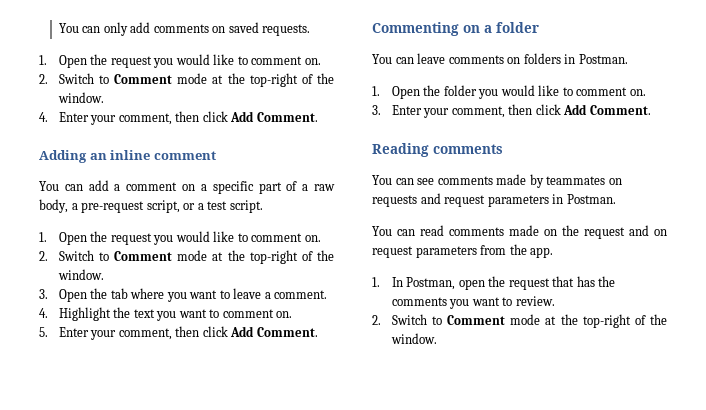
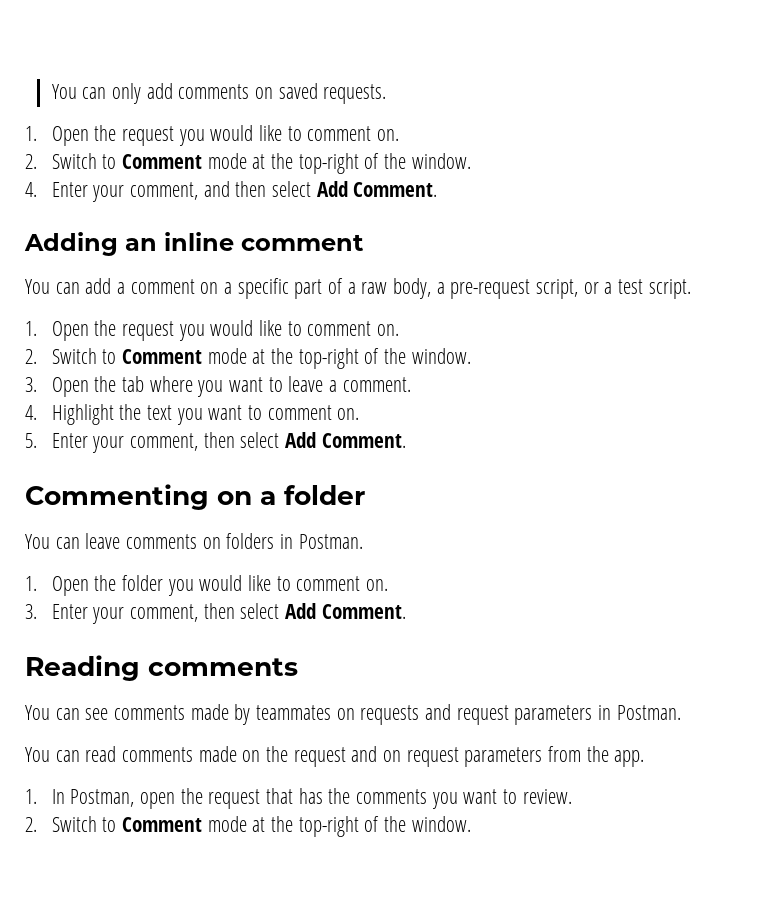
[175,111,228,122] then click -> [203,181,312,197] and then select
[202,326,228,337] click -> [240,432,280,448] select
[535,104,561,115] click -> [240,603,280,619] select

